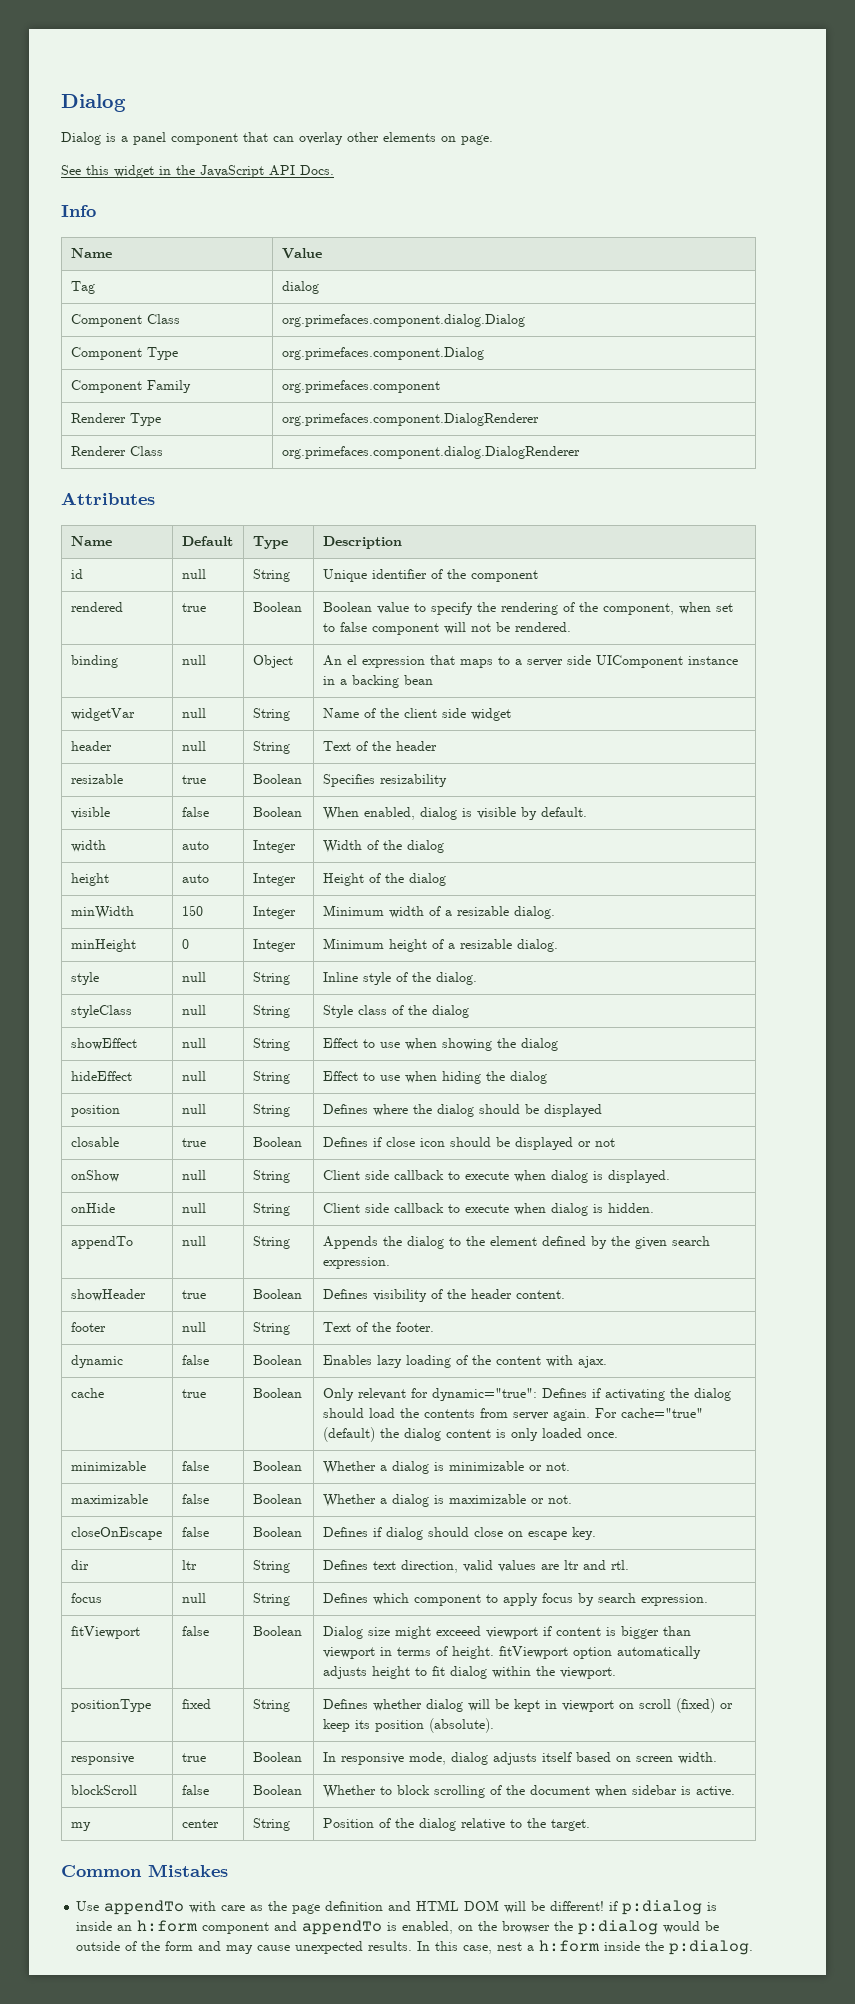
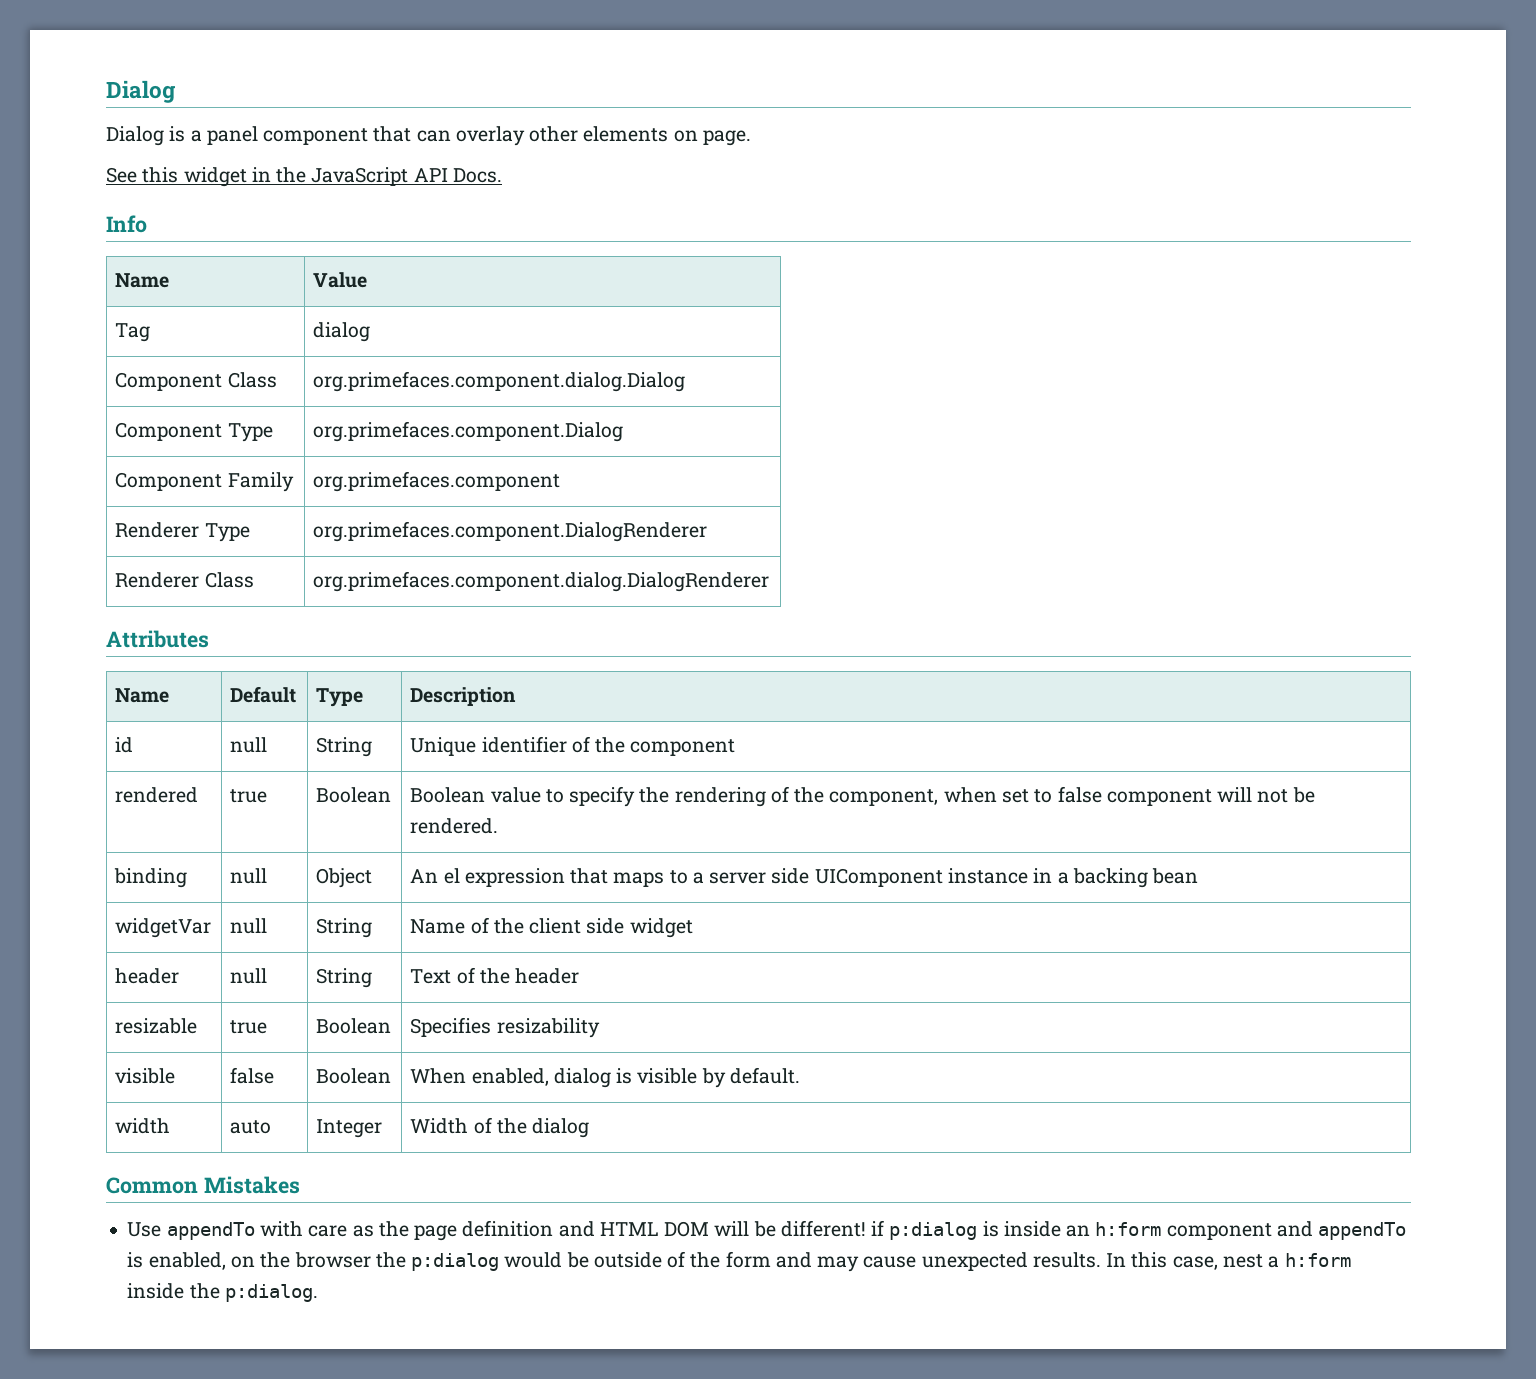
[70,873,109,886] [181,874,209,883] [252,873,296,886] [322,873,446,886] [70,906,134,919] [181,905,203,916] [252,906,296,919] [322,905,555,919] [70,939,136,952] [181,939,189,949] [252,939,296,952] [322,938,558,952] [70,972,99,985] [181,972,206,982] [252,972,290,985] [322,972,477,985] [70,1005,132,1018] [181,1005,206,1015] [252,1005,290,1018] [322,1005,469,1018] [70,1038,137,1050] [181,1038,206,1048] [252,1038,290,1051] [322,1038,558,1051] [70,1071,132,1081] [181,1071,206,1081] [252,1071,290,1084] [322,1071,547,1084] [70,1105,120,1117] [181,1104,206,1114] [252,1104,290,1117] [322,1104,602,1117] [70,1137,119,1147] [181,1138,206,1147] [252,1137,302,1147] [322,1137,615,1150] [70,1170,119,1182] [181,1170,206,1180] [252,1170,290,1183] [322,1170,670,1183] [70,1203,115,1213] [181,1203,206,1213] [252,1203,290,1216] [322,1203,654,1216] [70,1236,133,1249] [181,1236,206,1246] [252,1236,290,1249] [322,1236,710,1249] [322,1257,390,1269] [70,1289,146,1301] [181,1290,206,1299] [252,1289,302,1299] [322,1289,565,1302] [70,1322,106,1332] [181,1322,206,1332] [252,1322,290,1335] [322,1322,434,1332] [70,1355,123,1368] [181,1355,209,1365] [252,1355,302,1365] [322,1355,607,1368] [70,1388,104,1398] [181,1389,206,1398] [252,1388,302,1398] [322,1388,731,1401] [322,1408,703,1421] [322,1427,618,1442] [70,1461,146,1471] [181,1461,209,1471] [252,1461,302,1471] [322,1461,570,1474] [70,1494,148,1504] [181,1494,209,1504] [252,1494,302,1504] [322,1494,572,1507] [70,1527,162,1540] [181,1527,209,1537] [252,1527,302,1537] [322,1527,596,1540] [70,1560,89,1570] [181,1560,197,1570] [252,1560,290,1573] [322,1560,629,1573] [70,1593,102,1603] [181,1593,206,1603] [252,1593,290,1606] [322,1593,708,1606] [70,1626,140,1639] [181,1626,209,1636] [252,1626,302,1636] [322,1626,691,1639] [322,1646,701,1659] [322,1666,616,1679] [70,1699,151,1712] [181,1699,211,1709] [252,1699,290,1712] [322,1698,733,1713] [322,1718,494,1733] [70,1753,134,1765] [181,1753,206,1762] [252,1752,302,1762] [322,1752,717,1765] [70,1785,137,1795] [181,1785,209,1795] [252,1785,302,1795] [322,1785,735,1798] [70,1822,91,1831] [181,1819,219,1828] [252,1818,290,1831] [322,1818,590,1831] // height | auto | Integer | Height of the dialog // minWidth | 150 | Integer | Minimum width of a resizable dialog. // minHeight | 0 | Integer | Minimum height of a resizable dialog. // style | null | String | Inline style of the dialog. // styleClass | null | String | Style class of the dialog // showEffect | null | String | Effect to use when showing the dialog // hideEffect | null | String | Effect to use when hiding the dialog // position | null | String | Defines where the dialog should be displayed // closable | true | Boolean | Defines if close icon should be displayed or not // onShow | null | String | Client side callback to execute when dialog is displayed. // onHide | null | String | Client side callback to execute when dialog is hidden. // appendTo | null | String | Appends the dialog to the element defined by the given search expression. // showHeader | true | Boolean | Defines visibility of the header content. // footer | null | String | Text of the footer. // dynamic | false | Boolean | Enables lazy loading of the content with ajax. // cache | true | Boolean | Only relevant for dynamic="true": Defines if activating the dialog should load the contents from server again. For cache="true" (default) the dialog content is only loaded once. // minimizable | false | Boolean | Whether a dialog is minimizable or not. // maximizable | false | Boolean | Whether a dialog is maximizable or not. // closeOnEscape | false | Boolean | Defines if dialog should close on escape key. // dir | ltr | String | Defines text direction, valid values are ltr and rtl. // focus | null | String | Defines which component to apply focus by search expression. // fitViewport | false | Boolean | Dialog size might exceeed viewport if content is bigger than viewport in terms of height. fitViewport option automatically adjusts height to fit dialog within the viewport. // positionType | fixed | String | Defines whether dialog will be kept in viewport on scroll (fixed) or keep its position (absolute). // responsive | true | Boolean | In responsive mode, dialog adjusts itself based on screen width. // blockScroll | false | Boolean | Whether to block scrolling of the document when sidebar is active. // my | center | String | Position of the dialog relative to the target. -> (590, 1128) none

